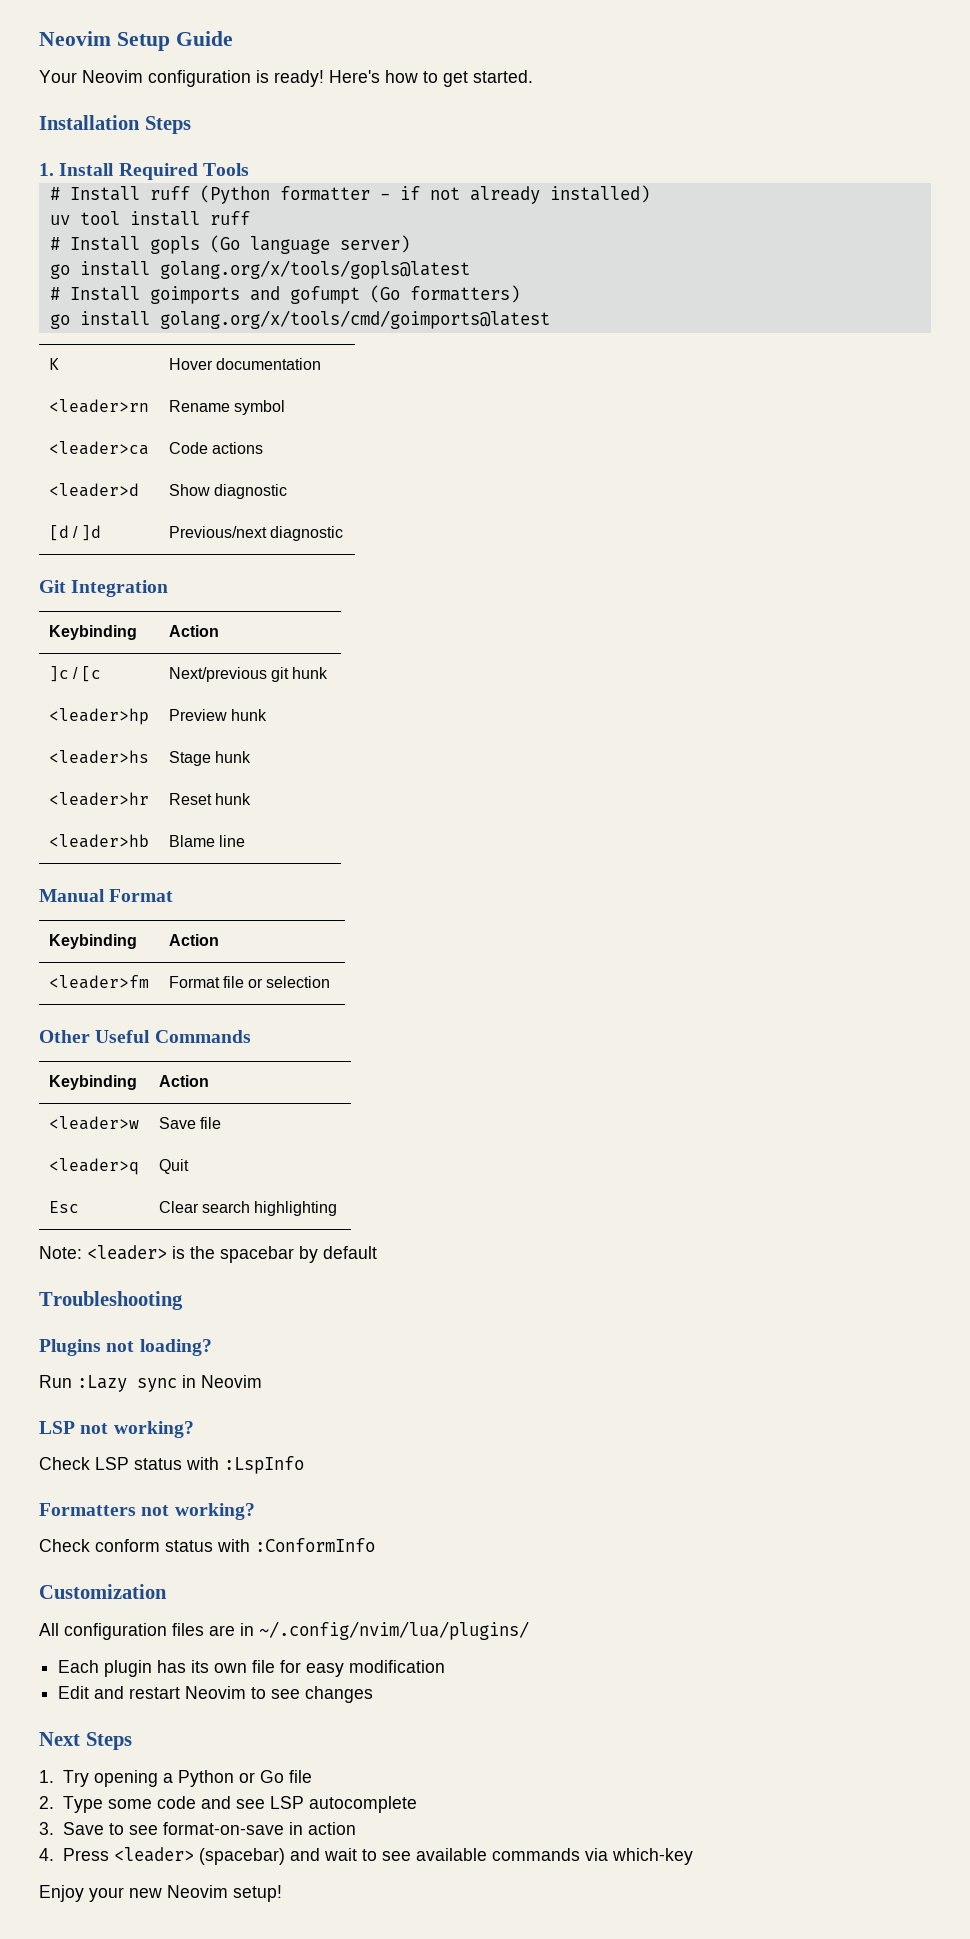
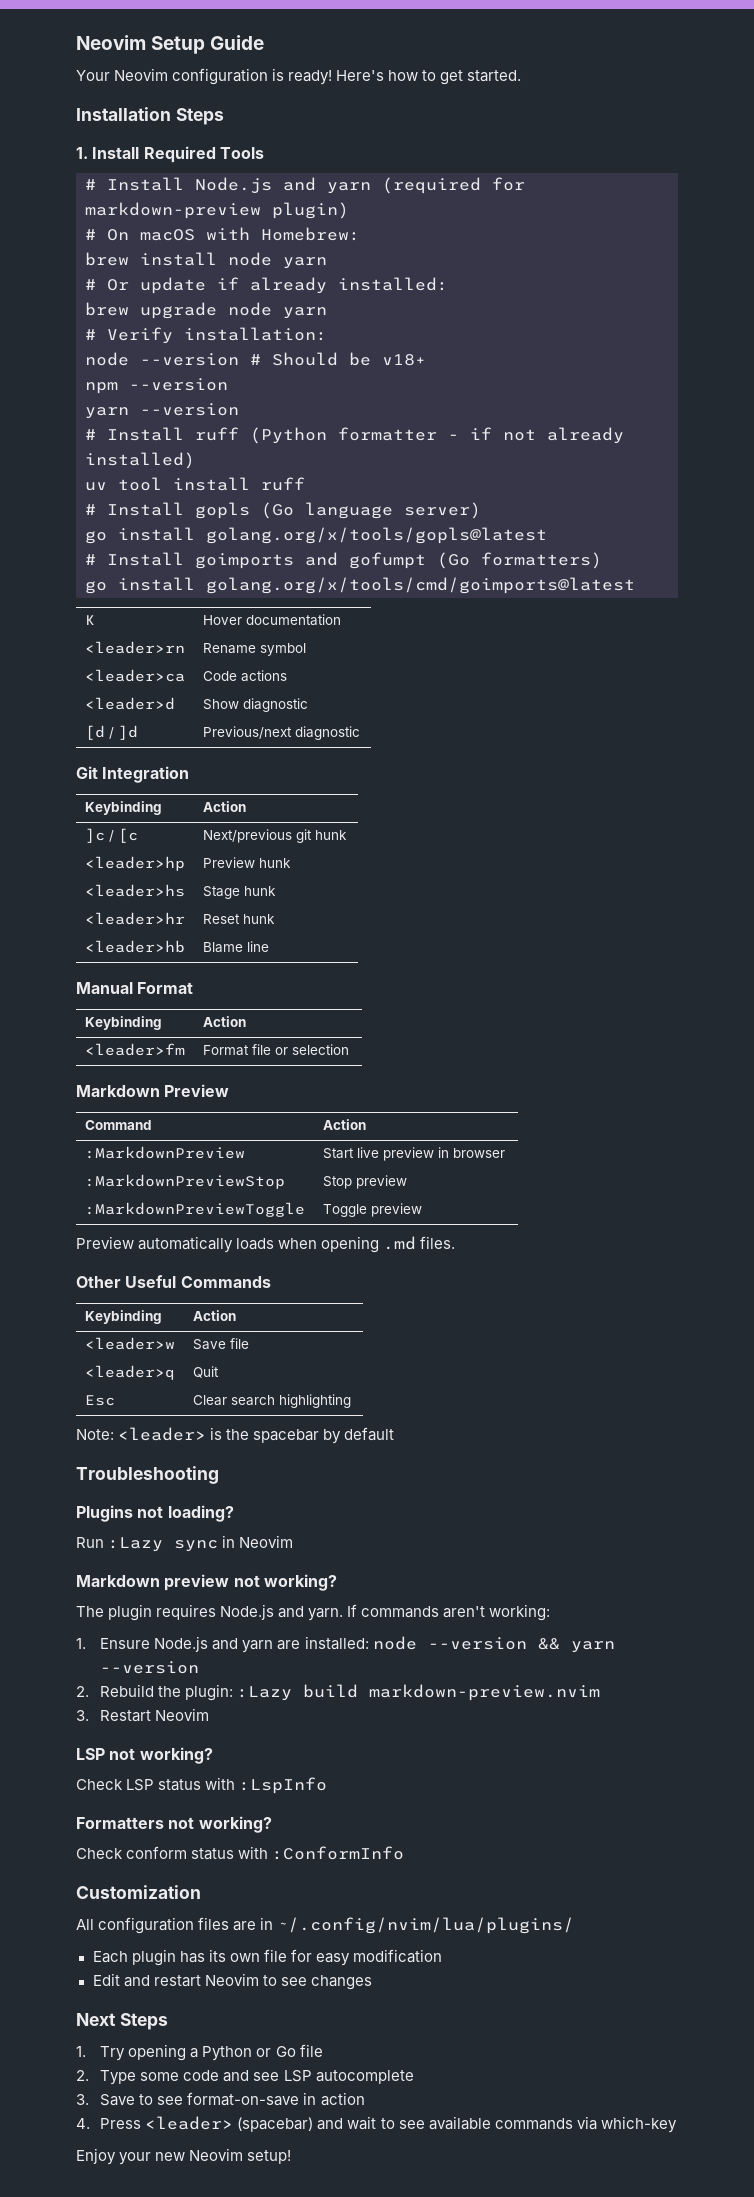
(249, 169) none -> [85,177,525,194] [85,202,349,219] [85,227,360,241] [85,252,327,269] [85,277,448,294] [85,302,327,319] [85,327,327,344] [85,352,426,366] [85,378,228,394] [85,403,239,419] // # Install Node.js and yarn (required for markdown-preview plugin) // # On macOS with Homebrew: // brew install node yarn // # Or update if already installed: // brew upgrade node yarn // # Verify installation: // node --version # Should be v18+ // npm --version // yarn --version
(331, 982) none -> [76,1084,230,1097] [84,1120,152,1130] [322,1119,366,1130] [84,1146,245,1159] [322,1147,505,1161] [84,1174,285,1189] [322,1175,407,1189] [84,1202,305,1217] [322,1203,422,1217] [76,1236,456,1253] // Markdown Preview // Command | Action // :MarkdownPreview | Start live preview in browser // :MarkdownPreviewStop | Stop preview // :MarkdownPreviewToggle | Toggle preview // Preview automatically loads when opening .md files.
(262, 1381) none -> [76,1574,337,1591] [76,1604,551,1621] [76,1636,615,1653] [100,1661,200,1674] [76,1684,601,1701] [76,1708,210,1722] // Markdown preview not working? // The plugin requires Node.js and yarn. If commands aren't working: // 1. Ensure Node.js and yarn are installed: node --version && yarn --version // 2. Rebuild the plugin: :Lazy build markdown-preview.nvim // 3. Restart Neovim

